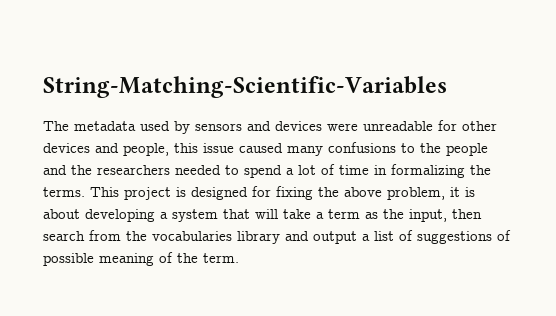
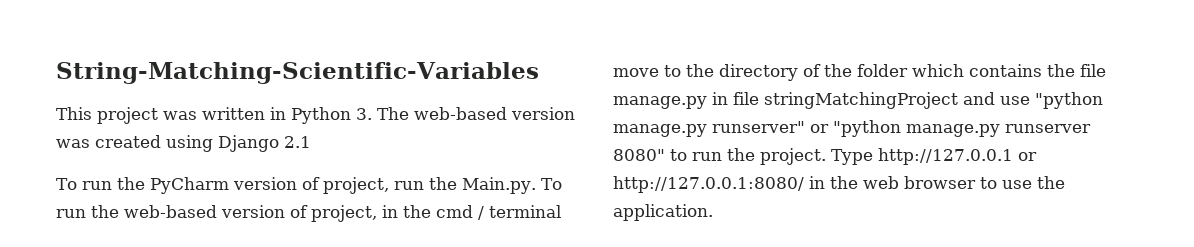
[43,120,497,134] [43,142,488,156] [43,164,491,178] [43,186,475,200] [43,209,482,222] [43,230,511,244] [43,252,239,266] The metadata used by sensors and devices were unreadable for other devices and people, this issue caused many confusions to the people and the researchers needed to spend a lot of time in formalizing the terms. This project is designed for fixing the above problem, it is about developing a system that will take a term as the input, then search from the vocabularies library and output a list of suggestions of possible meaning of the term. -> [56,107,575,124] [56,135,311,152] [56,177,562,194] [56,205,561,222] [613,64,1106,81] [613,92,1103,109] [613,120,1091,137] [613,148,1037,165] [613,176,1065,193] [613,204,713,221] This project was written in Python 3. The web-based version was created using Django 2.1 // To run the PyCharm version of project, run the Main.py. To run the web-based version of project, in the cmd / terminal move to the directory of the folder which contains the file manage.py in file stringMatchingProject and use "python manage.py runserver" or "python manage.py runserver 8080" to run the project. Type http://127.0.0.1 or http://127.0.0.1:8080/ in the web browser to use the application.

